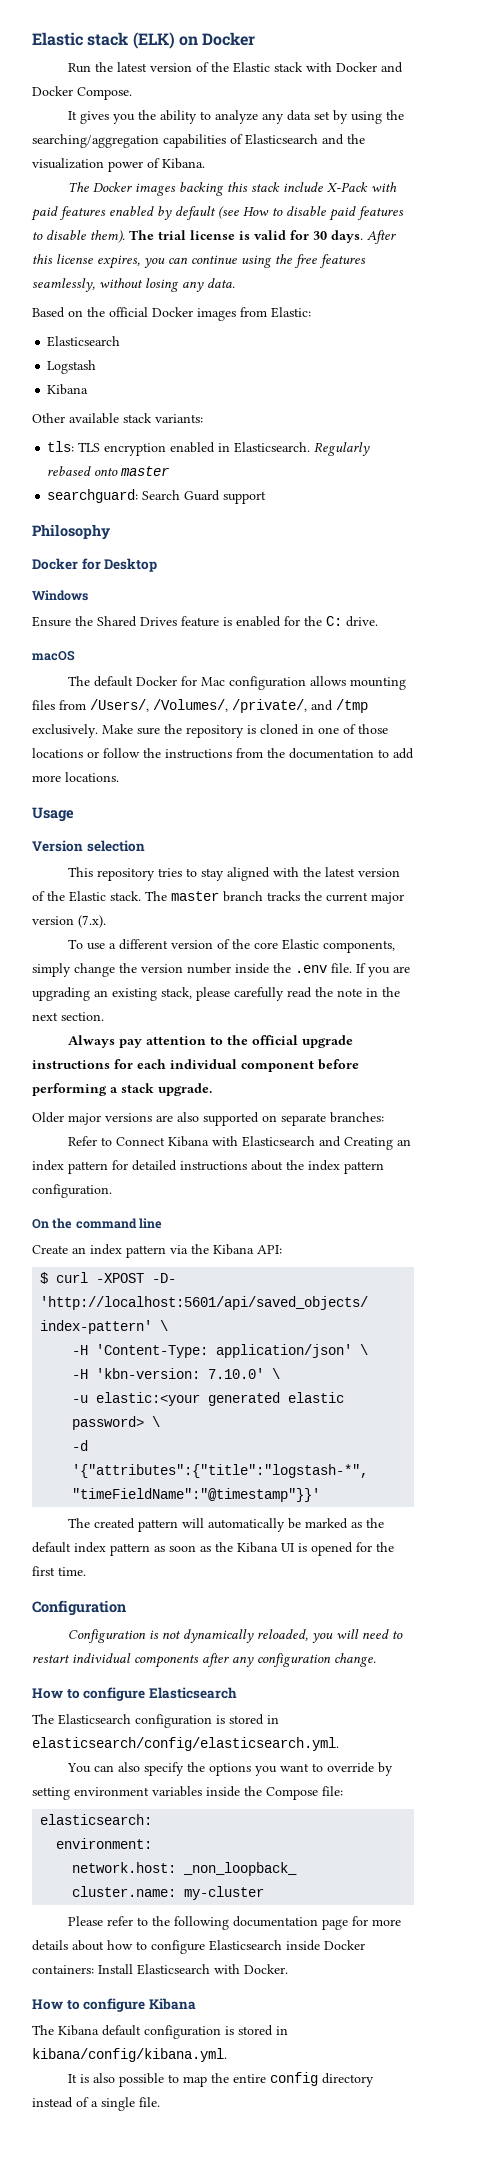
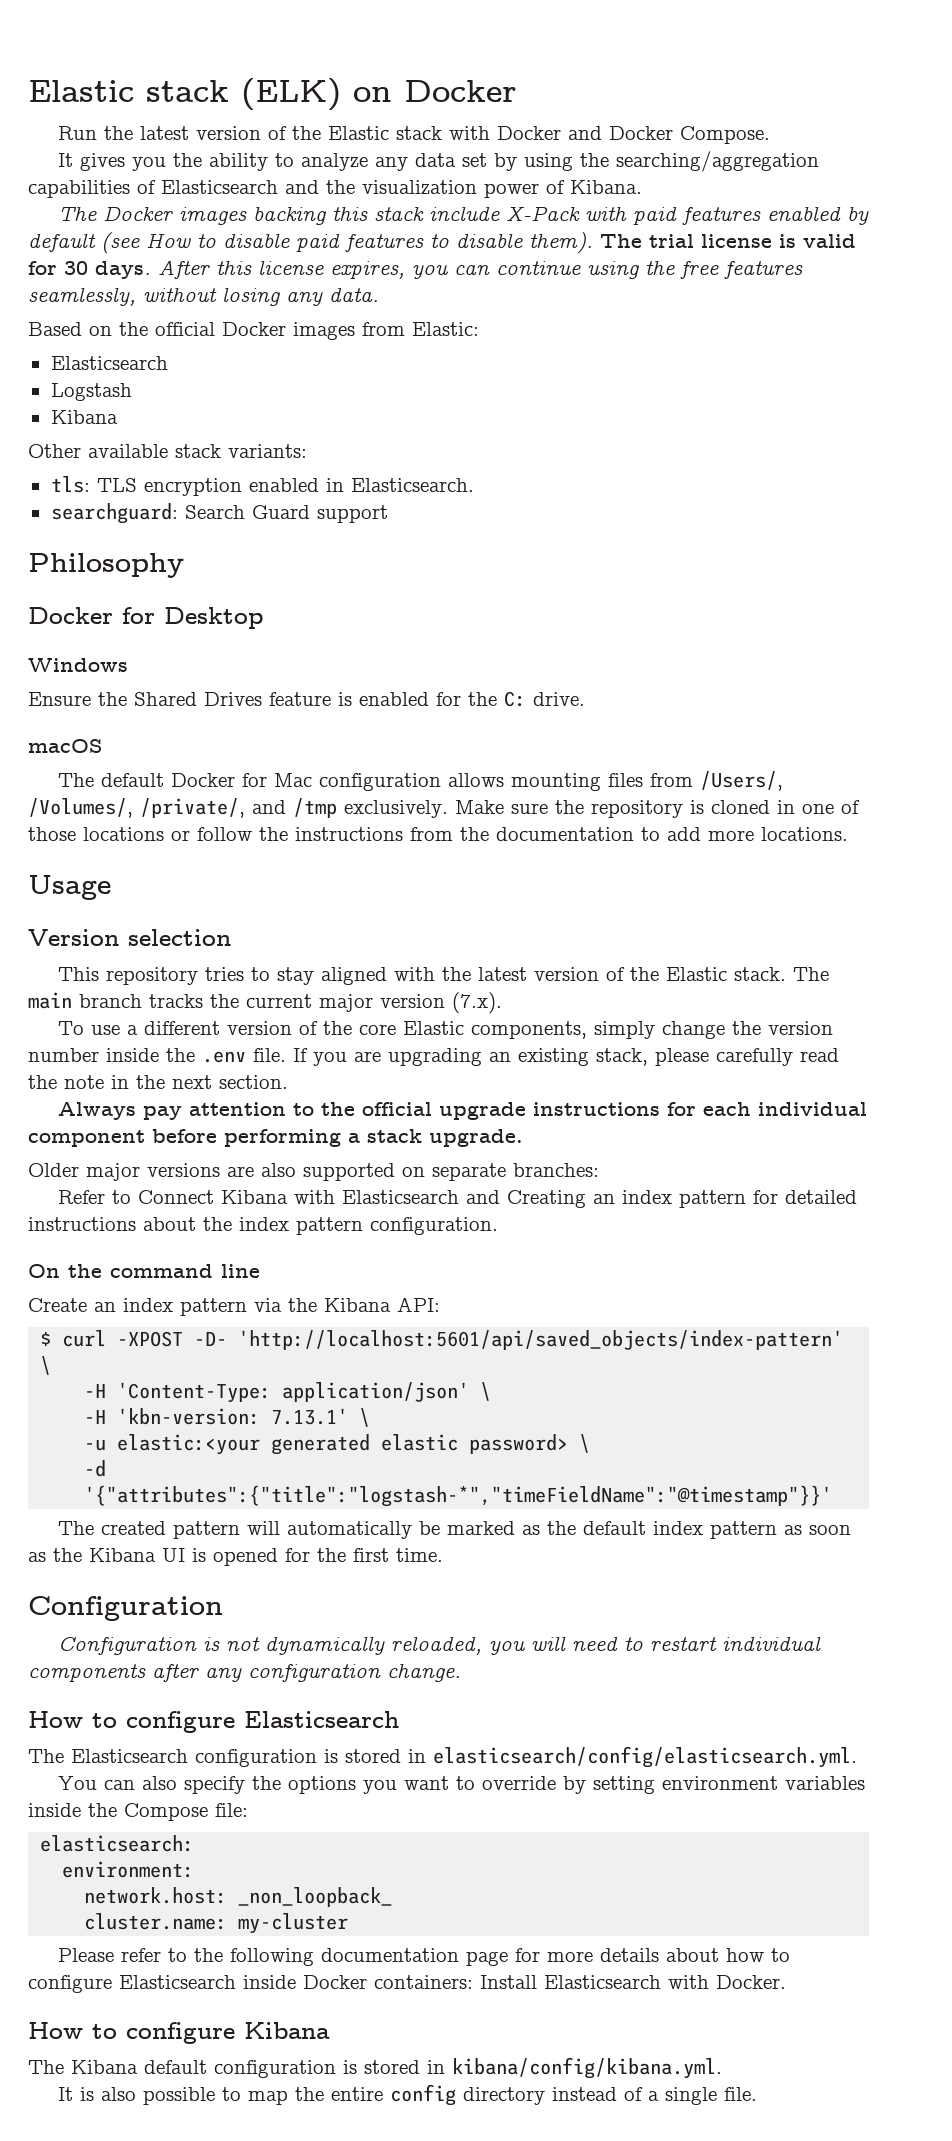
[314,442,371,456] [47,466,170,476] Regularly rebased onto master -> (474, 485) none
[171,891,219,901] master -> [28,992,72,1009] main
[208,1368,265,1379] 7.10.0' -> [271,1408,349,1425] 7.13.1'

